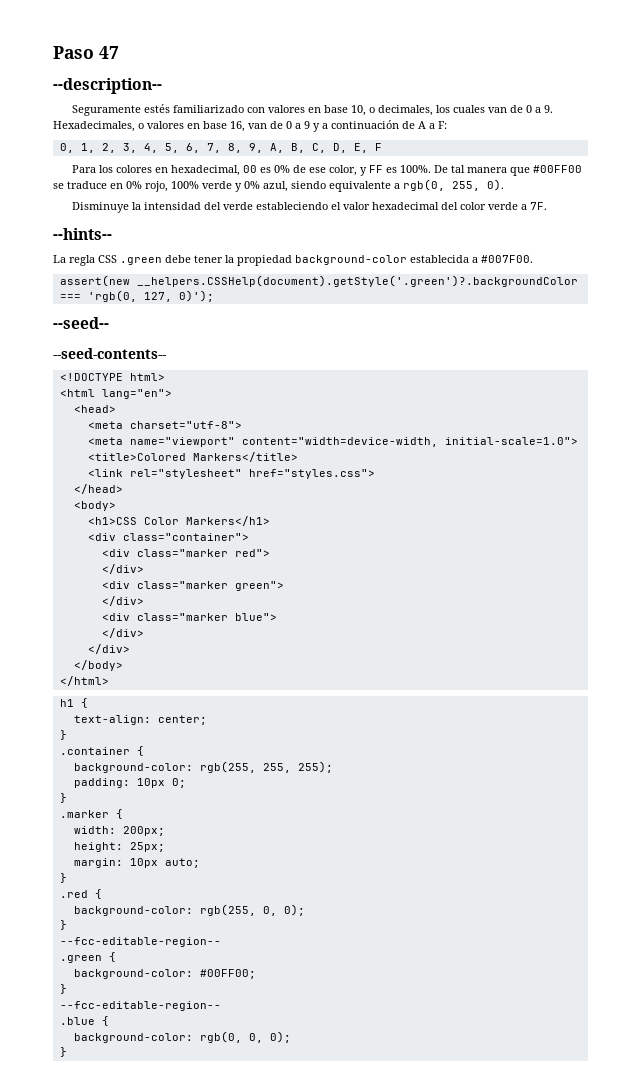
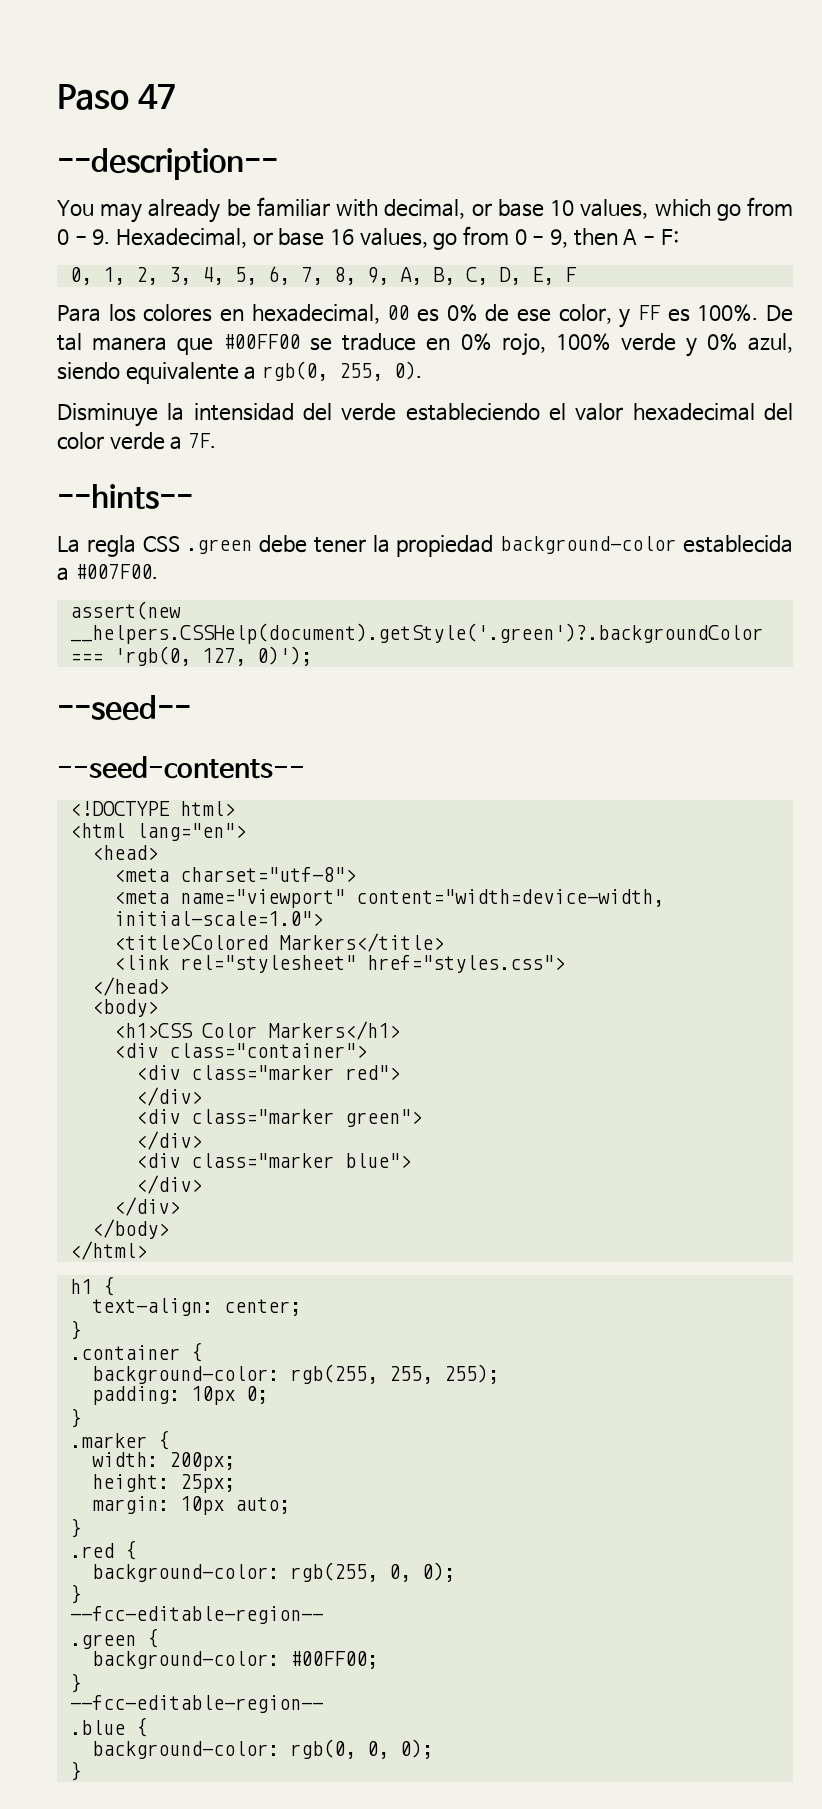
[71,104,553,116] [53,120,435,132] Seguramente estés familiarizado con valores en base 10, o decimales, los cuales van de 0 a 9. Hexadecimales, o valores en base 16, van de 0 a 9 y a continuación de A a -> [57,197,794,223] [57,226,656,250] You may already be familiar with decimal, or base 10 values, which go from 0 - 9. Hexadecimal, or base 16 values, go from 0 - 9, then A -

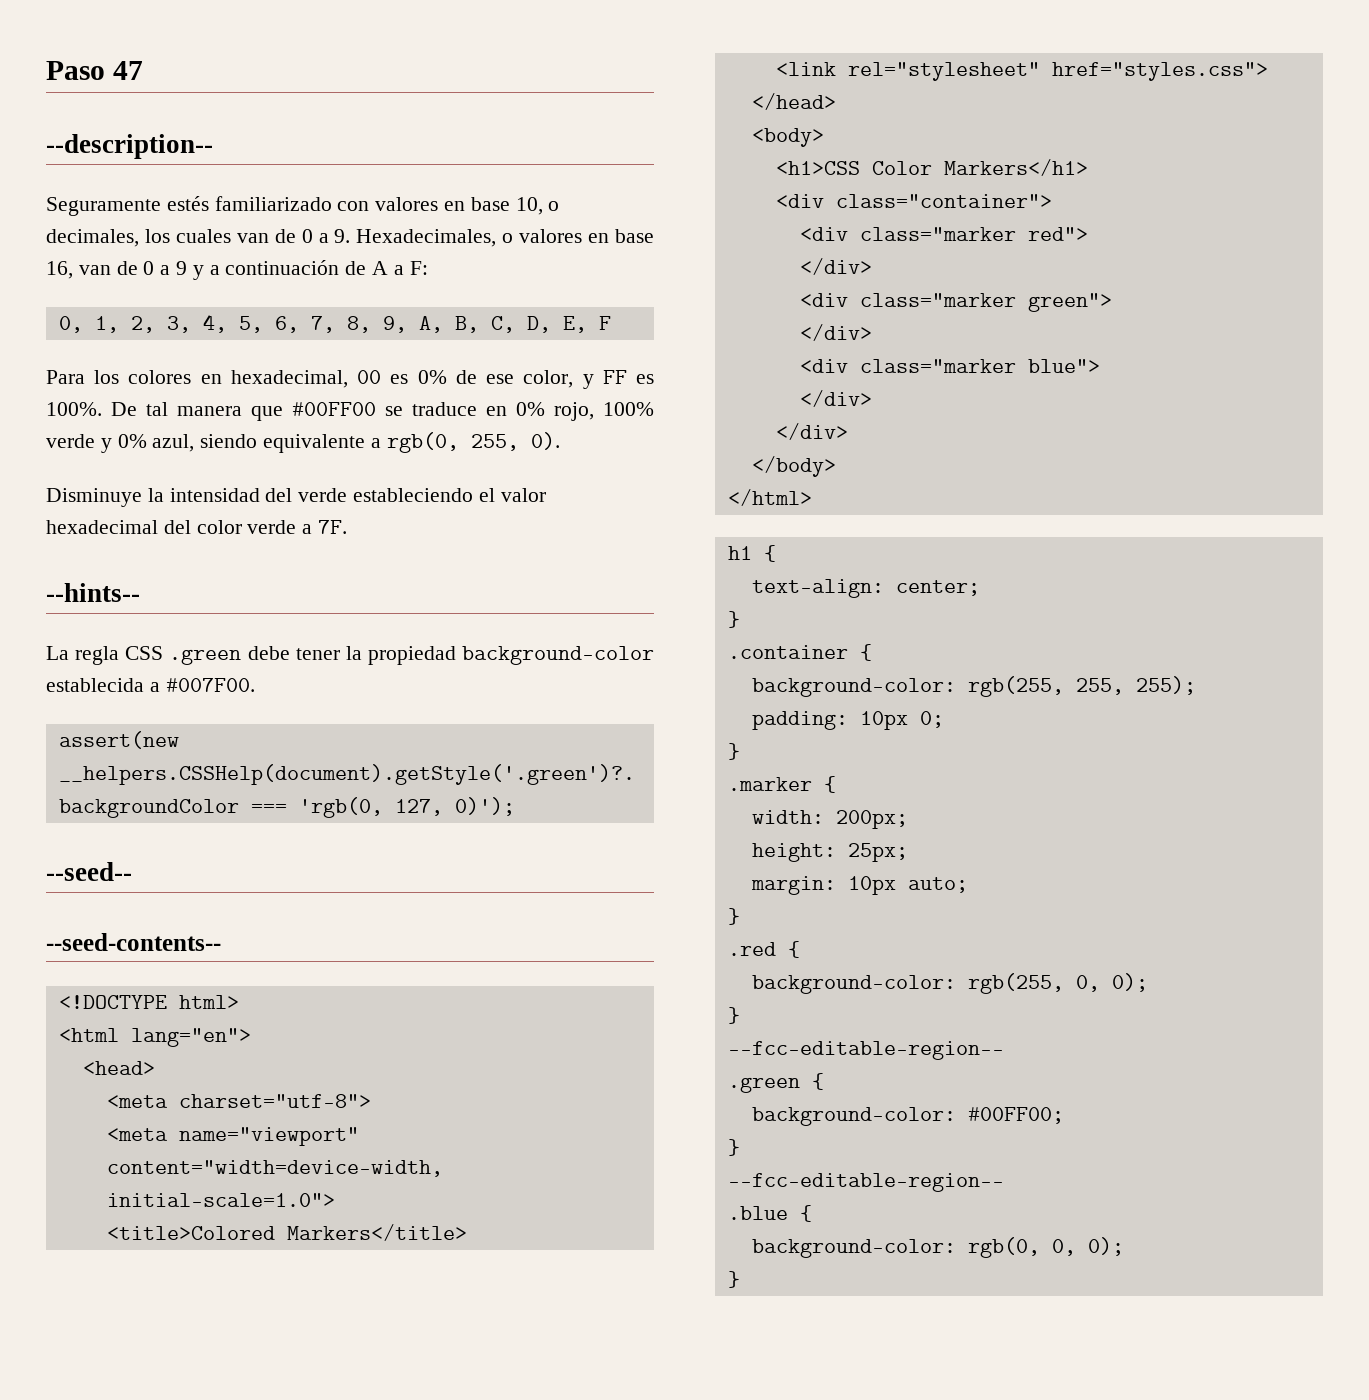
[57,197,794,223] [57,226,656,250] You may already be familiar with decimal, or base 10 values, which go from 0 - 9. Hexadecimal, or base 16 values, go from 0 - 9, then A - -> [46,196,560,216] [46,229,654,247] [46,260,404,280] Seguramente estés familiarizado con valores en base 10, o decimales, los cuales van de 0 a 9. Hexadecimales, o valores en base 16, van de 0 a 9 y a continuación de A a

